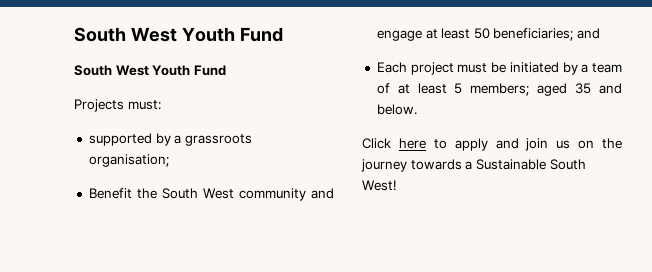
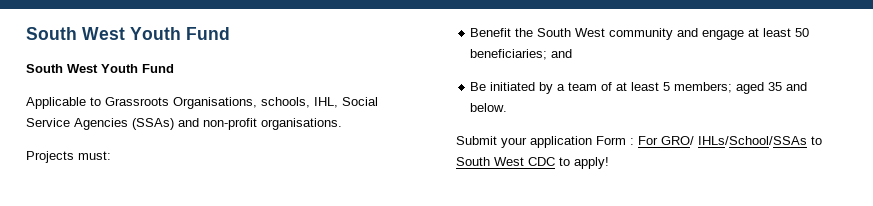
[74,99,161,112] [88,133,252,146] [88,154,169,167] Projects must: // supported by a grassroots organisation; -> [26,97,378,109] [26,118,342,130] [26,151,111,163] Applicable to Grassroots Organisations, schools, IHL, Social Service Agencies (SSAs) and non-profit organisations. // Projects must:
[376,62,507,75] Each project must be -> [470,82,487,91] Be
[362,138,622,151] [361,159,586,172] [362,180,396,191] Click here to apply and join us on the journey towards a Sustainable South West! -> [456,136,822,148] [456,157,609,169] Submit your application Form : For GRO/ IHLs/School/SSAs to South West CDC to apply!

